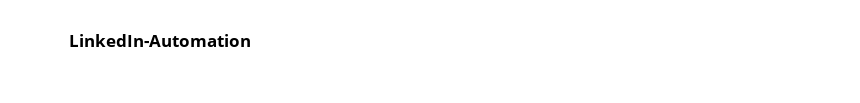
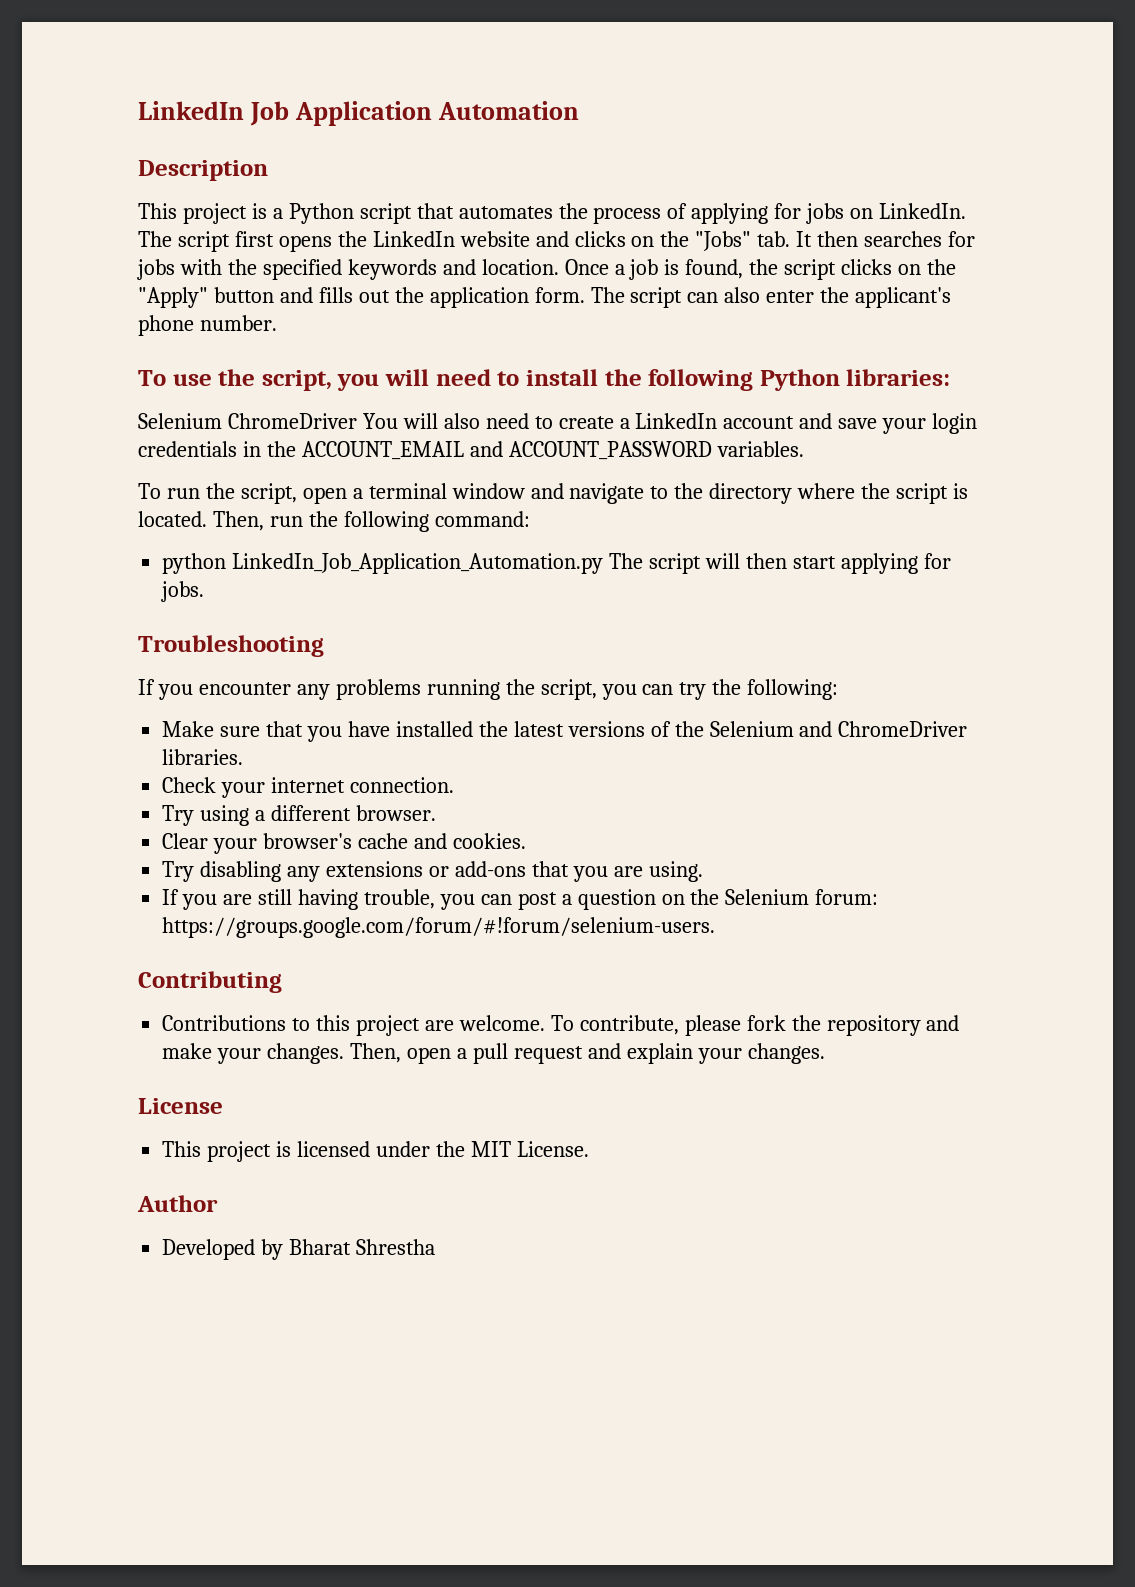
[69,34,251,47] LinkedIn-Automation -> [138,101,579,126] [138,160,268,181] [138,203,967,224] [138,231,976,252] [137,259,957,280] [138,287,952,308] [138,315,277,336] [138,369,951,391] [138,413,978,434] [138,441,804,460] [138,483,969,504] [138,511,530,532] [162,553,951,574] [161,581,205,602] [138,635,324,657] [138,679,839,700] [162,721,968,742] [162,749,244,765] [162,777,455,798] [162,805,436,826] [162,833,526,854] [162,861,703,882] [162,889,879,910] [162,917,716,938] [138,971,282,993] [162,1015,960,1036] [162,1043,825,1064] [138,1098,223,1114] [162,1141,589,1162] [137,1195,218,1212] [162,1239,436,1260] LinkedIn Job Application Automation // Description // This project is a Python script that automates the process of applying for jobs on LinkedIn. The script first opens the LinkedIn website and clicks on the "Jobs" tab. It then searches for jobs with the specified keywords and location. Once a job is found, the script clicks on the "Apply" button and fills out the application form. The script can also enter the applicant's phone number. // To use the script, you will need to install the following Python libraries: // Selenium ChromeDriver You will also need to create a LinkedIn account and save your login credentials in the ACCOUNT_EMAIL and ACCOUNT_PASSWORD variables. // To run the script, open a terminal window and navigate to the directory where the script is located. Then, run the following command: // python LinkedIn_Job_Application_Automation.py The script will then start applying for jobs. // Troubleshooting // If you encounter any problems running the script, you can try the following: // Make sure that you have installed the latest versions of the Selenium and ChromeDriver libraries. // Check your internet connection. // Try using a different browser. // Clear your browser's cache and cookies. // Try disabling any extensions or add-ons that you are using. // If you are still having trouble, you can post a question on the Selenium forum: https://groups.google.com/forum/#!forum/selenium-users. // Contributing // Contributions to this project are welcome. To contribute, please fork the repository and make your changes. Then, open a pull request and explain your changes. // License // This project is licensed under the MIT License. // Author // Developed by Bharat Shrestha

